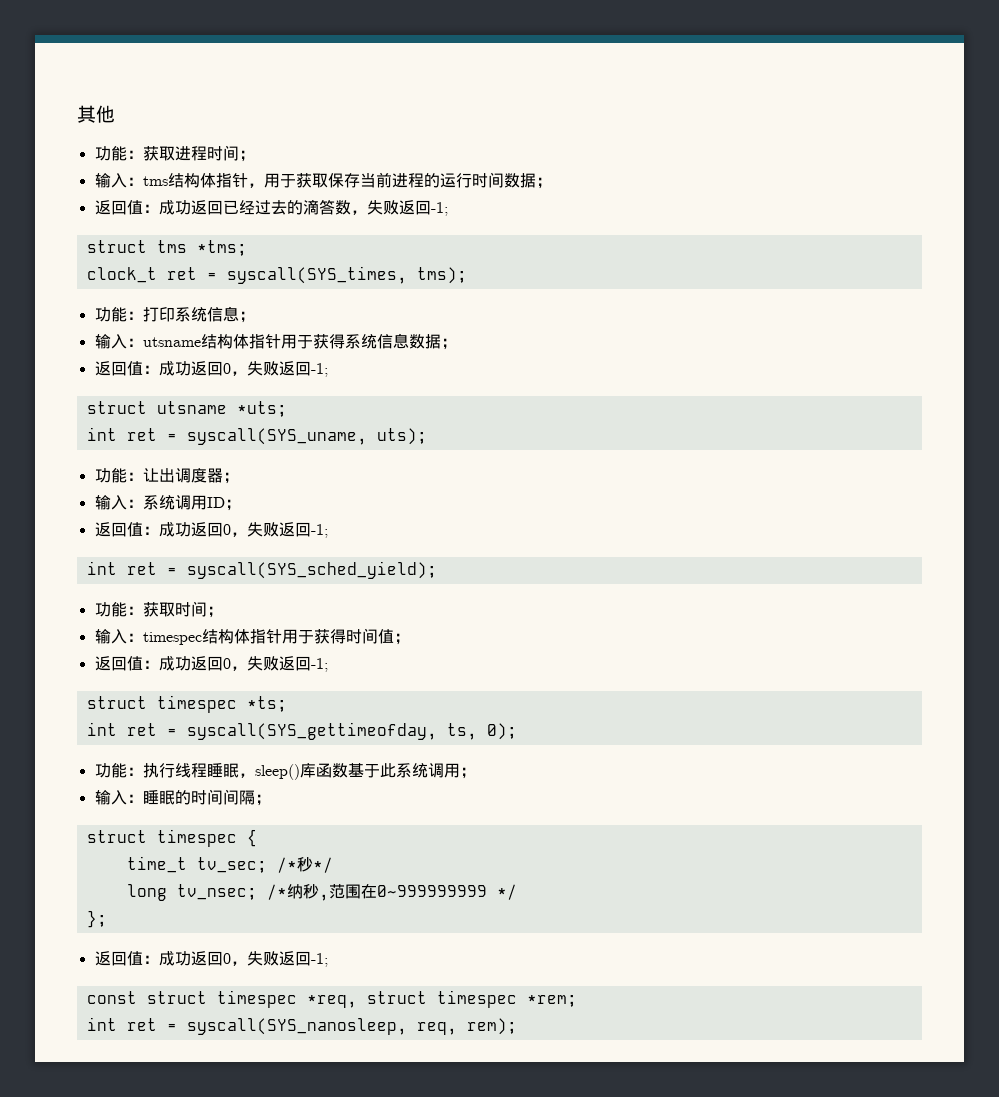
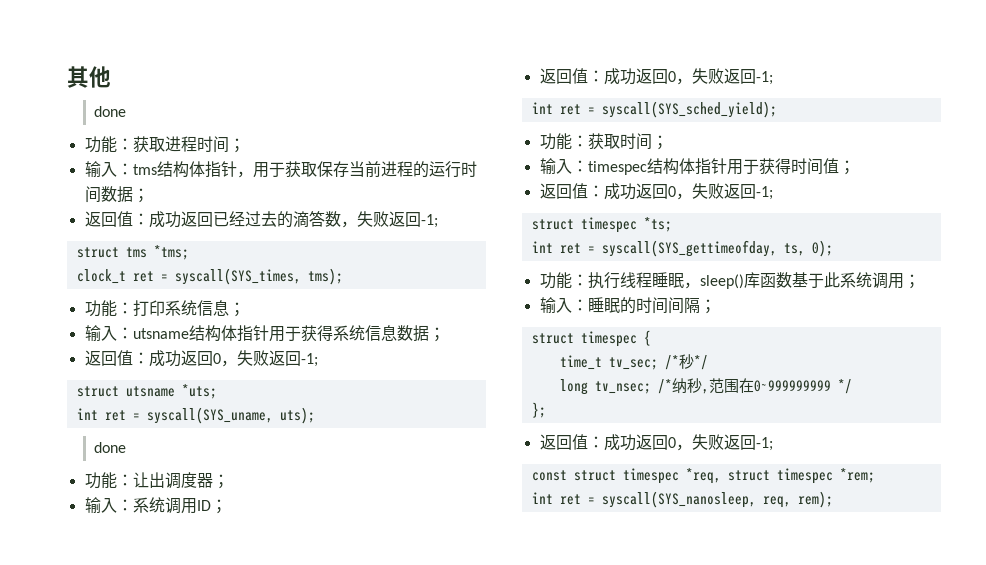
(115, 114) none -> [94,106,127,117] // done
(427, 436) none -> [94,442,127,453] // done

